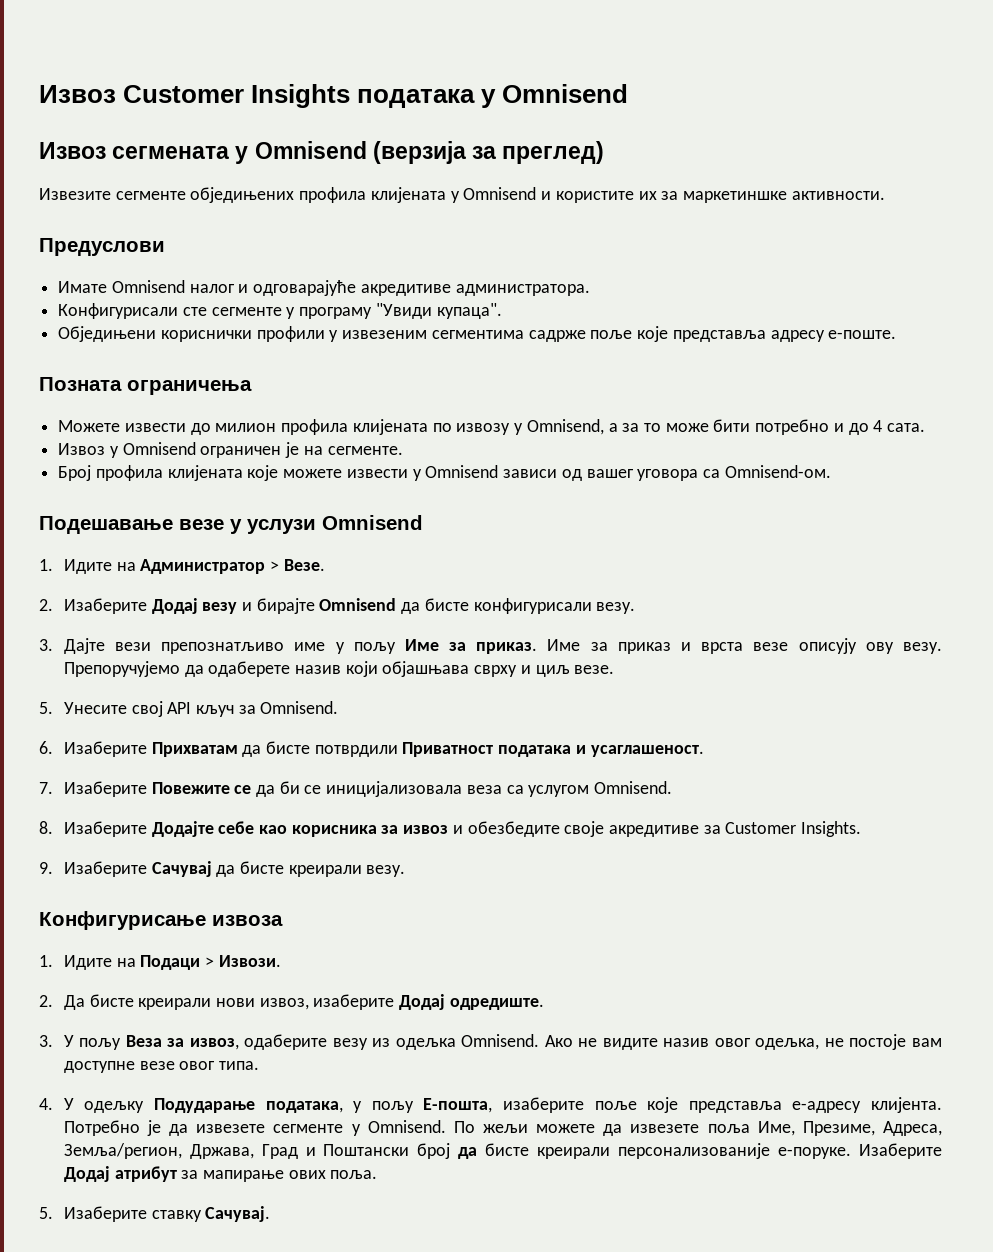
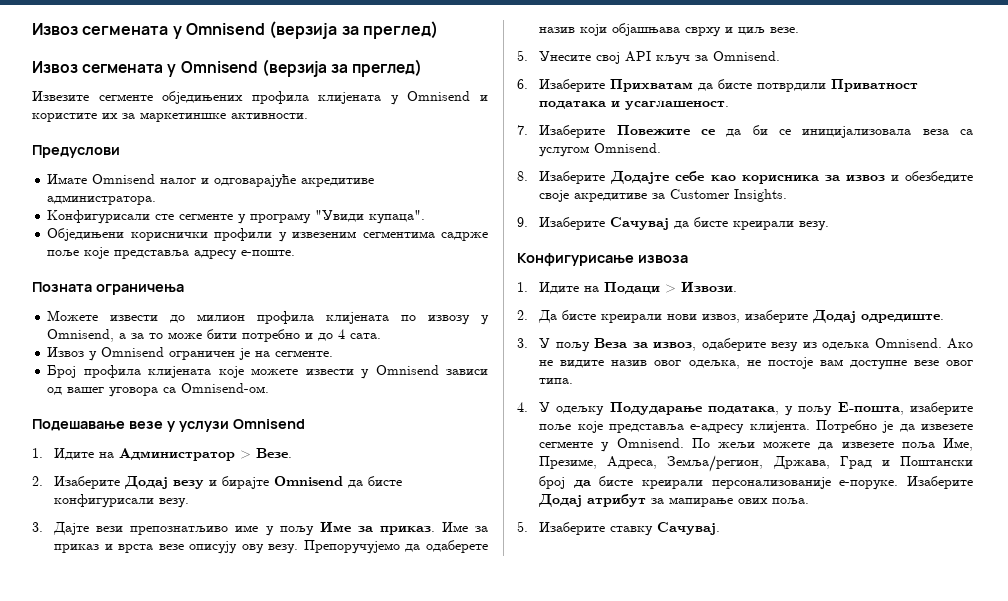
[39,84,629,108] Извоз Customer Insights података у Omnisend -> [32,21,438,39] Извоз сегмената у Omnisend (верзија за преглед)

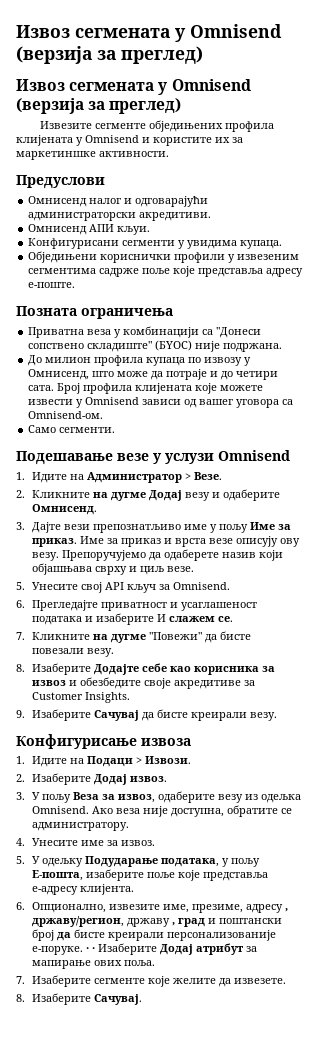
[47,174,375,188] [47,195,157,205] [47,210,426,224] Имате Omnisend налог и одговарајуће акредитиве администратора. // Конфигурисали сте сегменте у програму "Увиди купаца". -> [28,196,209,207] [28,212,212,221] [28,224,151,235] [28,238,283,249] Омнисенд налог и одговарајући администраторски акредитиви. // Омнисенд АПИ кљуи. // Конфигурисани сегменти у увидима купаца.
[47,310,186,323] Можете извести до -> [28,326,262,338] [28,340,283,352] [28,355,43,366] Приватна веза у комбинацији са "Донеси сопствено складиште" (БYОС) није подржана. // До
[326,312,390,324] клијената -> [146,357,186,366] купаца
[47,329,301,342] Omnisend, а за то може бити потребно -> [28,369,208,380] Омнисенд, што може да потраје
[338,329,346,339] 4 -> [236,371,279,380] четири
[47,347,334,361] // Извоз у Omnisend ограничен је на сегменте. // -> (55, 388) none
(270, 388) none -> [28,425,116,433] // Само сегменти.
[54,476,403,489] [54,494,190,508] Изаберите Додај везу и бирајте Omnisend да бисте конфигурисали везу. -> [31,489,280,501] [31,504,97,515] Кликните на дугме Додај везу и одаберите Омнисенд.
[539,79,919,92] [539,100,730,110] [517,125,973,138] [539,143,662,157] Изаберите Прихватам да бисте потврдили Приватност података и усаглашеност. // 7. Изаберите Повежите се да би се иницијализовала веза са услугом Omnisend. -> [31,600,257,611] [31,613,233,625] [16,631,251,643] [31,648,114,657] Прегледајте приватност и усаглашеност података и изаберите И слажем се. // 7. Кликните на дугме "Повежи" да бисте повезали везу.
[538,310,945,323] Да бисте креирали нови извоз, изаберите Додај одредиште. -> [31,773,167,785] Изаберите Додај извоз.
[539,357,973,370] [539,378,574,384] [517,402,528,412] не видите назив овог одељка, не постоје вам доступне везе овог типа. // 4. -> [115,805,292,817] [31,822,129,831] [16,838,155,846] [16,856,25,864] веза није доступна, обратите се администратору. // 4. Унесите име за извоз. // 5.
[815,420,973,433] [539,438,973,452] [539,455,973,472] Потребно је да извезете сегменте у Omnisend. По жељи можете да извезете поља Име, Презиме, Адреса, Земља/регион, Држава, Град и Поштански -> [16,902,288,913] [31,916,282,927] // 6. Опционално, извезите име, презиме, адресу , државу/регион, државу , град и поштански
(899, 485) none -> [85,947,95,952] · ·
[517,521,654,536] 5. Изаберите ставку -> [16,975,286,987] [16,993,91,1005] 7. Изаберите сегменте које желите да извезете. // 8. Изаберите

